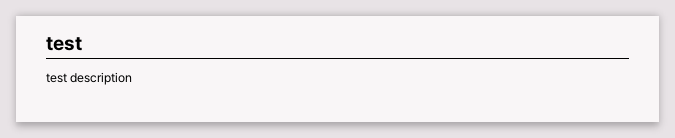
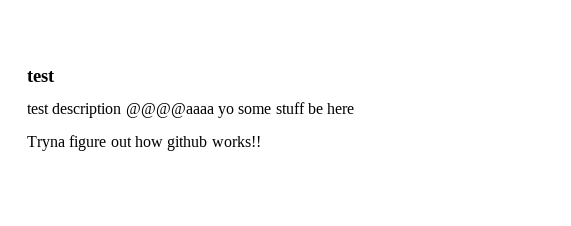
(133, 78) none -> [125,102,355,118] [27,135,261,151] @@@@aaaa yo some stuff be here // Tryna figure out how github works!!

